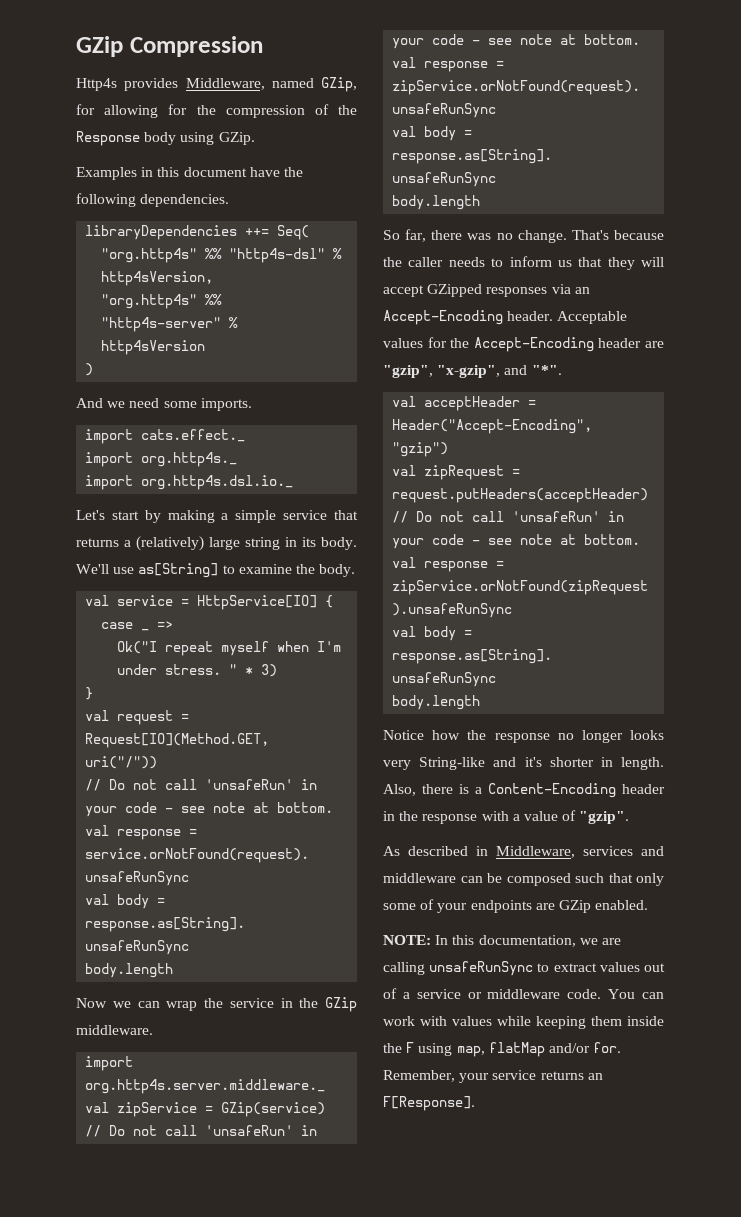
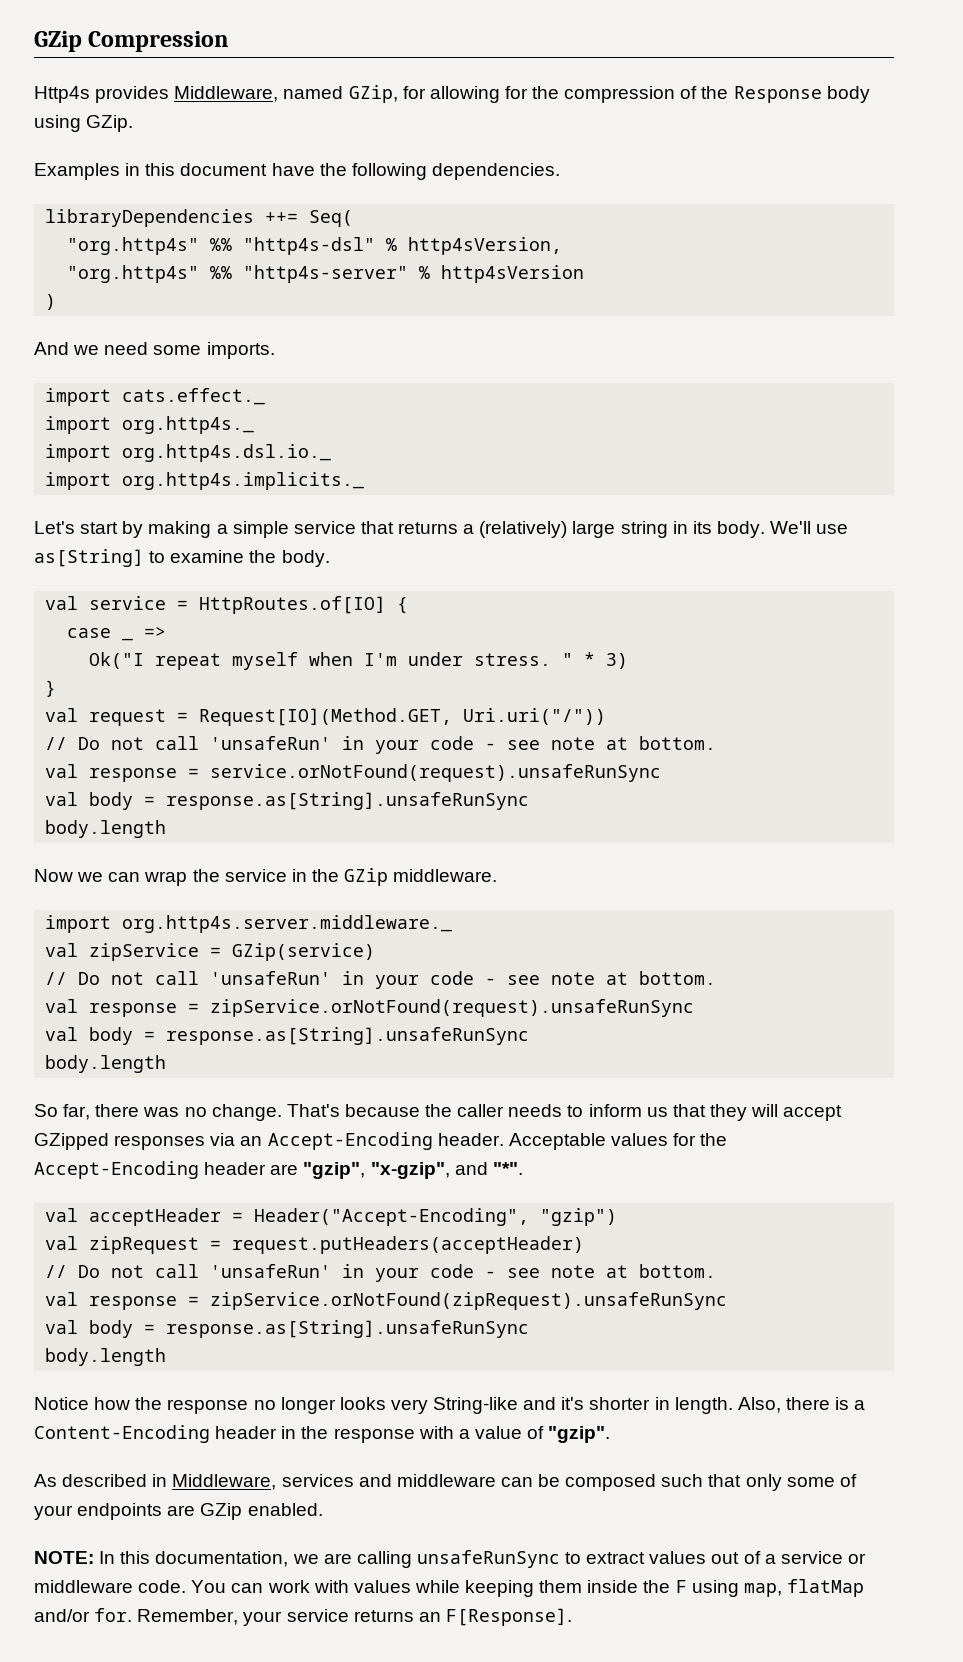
(294, 482) none -> [45,472,365,490] // import org.http4s.implicits._
[197,595,318,610] HttpService[IO] -> [199,596,387,614] HttpRoutes.of[IO]
[85,756,158,769] uri("/")) -> [463,708,607,725] Uri.uri("/"))

